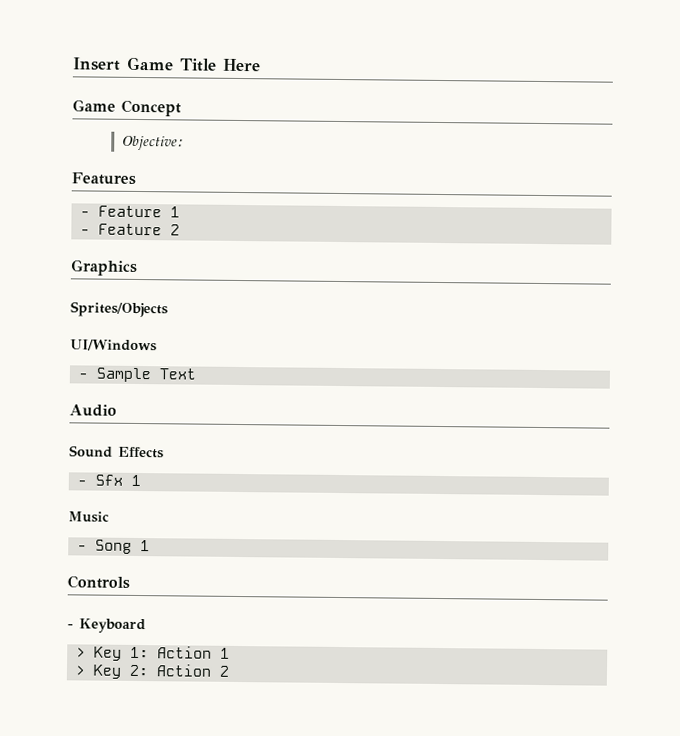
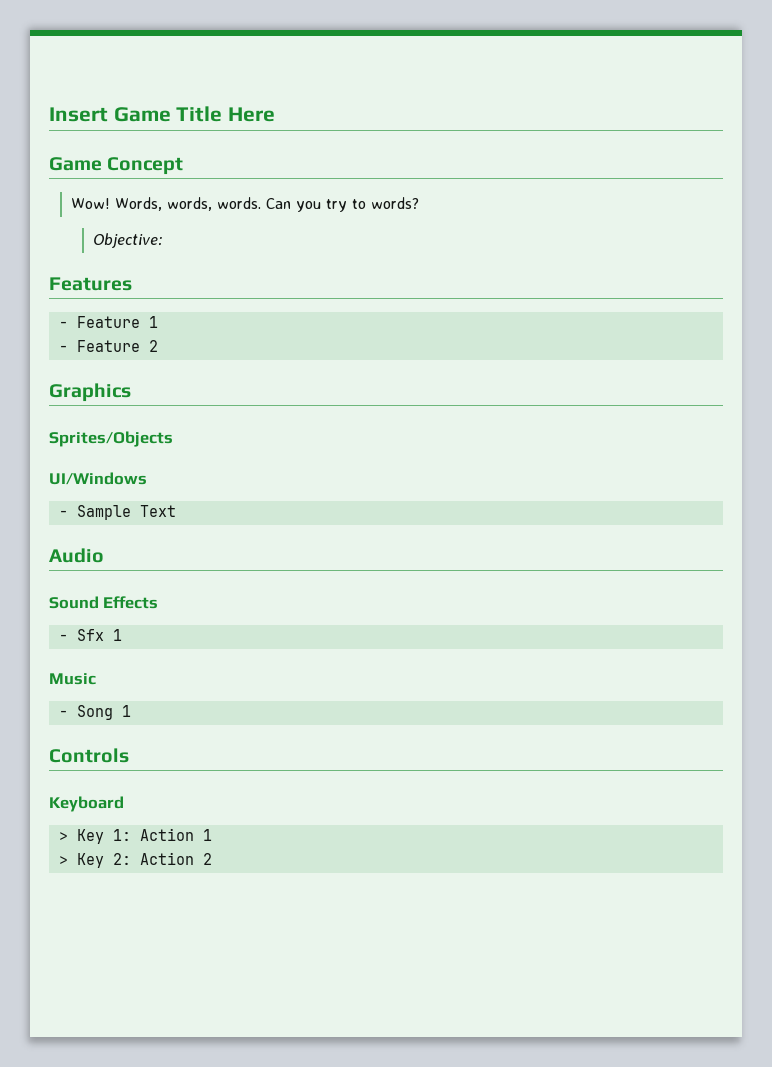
(182, 108) none -> [70,197,419,212] // Wow! Words, words, words. Can you try to words?
[67,623,74,629] - -> (129, 755) none

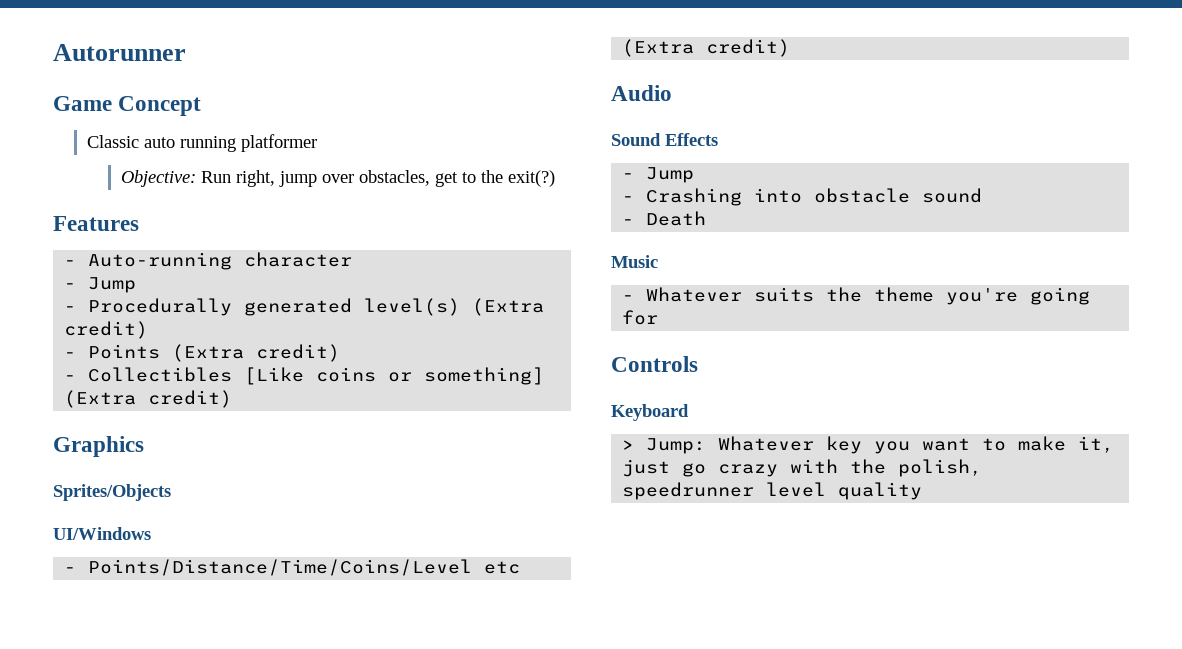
[49,106,276,122] [49,157,184,175] [70,197,419,212] [92,233,163,248] Insert Game Title Here // Game Concept // Wow! Words, words, words. Can you try to words? // Objective: -> [53,44,186,61] [53,96,202,116] [86,134,317,152] [120,170,555,187] Autorunner // Game Concept // Classic auto running platformer // Objective: Run right, jump over obstacles, get to the exit(?)
[76,316,158,328] [58,340,158,352] Feature 1 // - Feature 2 -> [88,252,353,270] [64,277,137,293] [64,298,545,316] [64,321,149,339] [64,344,341,362] [64,367,545,385] [64,390,233,408] Auto-running character // - Jump // - Procedurally generated level(s) (Extra credit) // - Points (Extra credit) // - Collectibles [Like coins or something] (Extra credit)
[76,505,176,520] Sample Text -> [88,559,521,576] [622,39,791,57] Points/Distance/Time/Coins/Level etc (Extra credit)
[76,629,122,641] [49,673,96,685] [58,705,131,720] [49,748,129,763] [49,796,124,812] [58,828,212,844] [58,852,212,868] Sfx 1 // Music // - Song 1 // Controls // Keyboard // > Key 1: Action 1 // > Key 2: Action 2 -> [646,167,695,183] [622,188,983,206] [622,211,707,226] [611,255,658,268] [622,287,1091,305] [622,310,659,325] [611,356,698,372] [611,404,689,421] [622,436,1115,454] [622,459,983,477] [622,482,923,500] Jump // - Crashing into obstacle sound // - Death // Music // - Whatever suits the theme you're going for // Controls // Keyboard // > Jump: Whatever key you want to make it, just go crazy with the polish, speedrunner level quality

